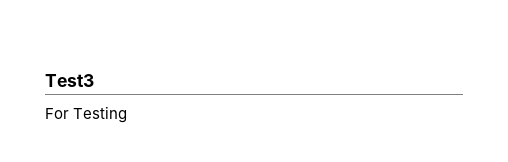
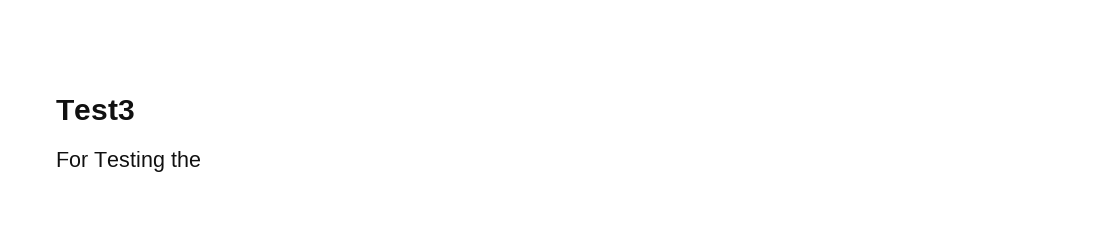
(128, 114) none -> [171,151,201,167] the

